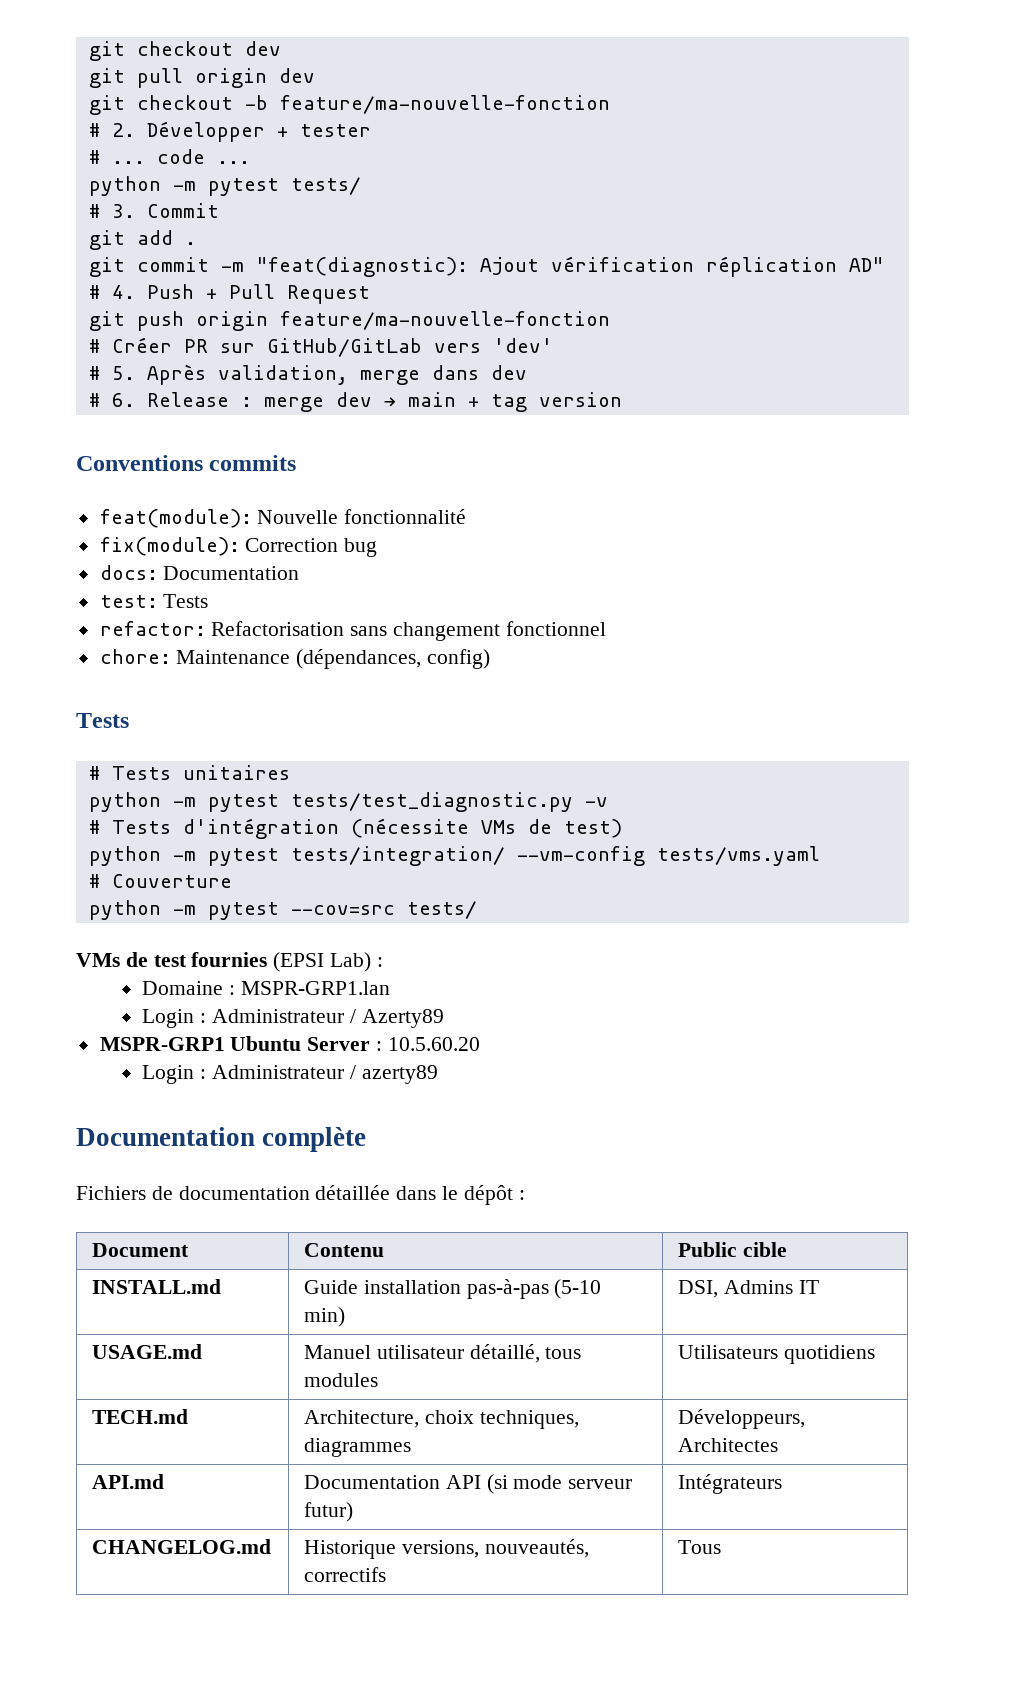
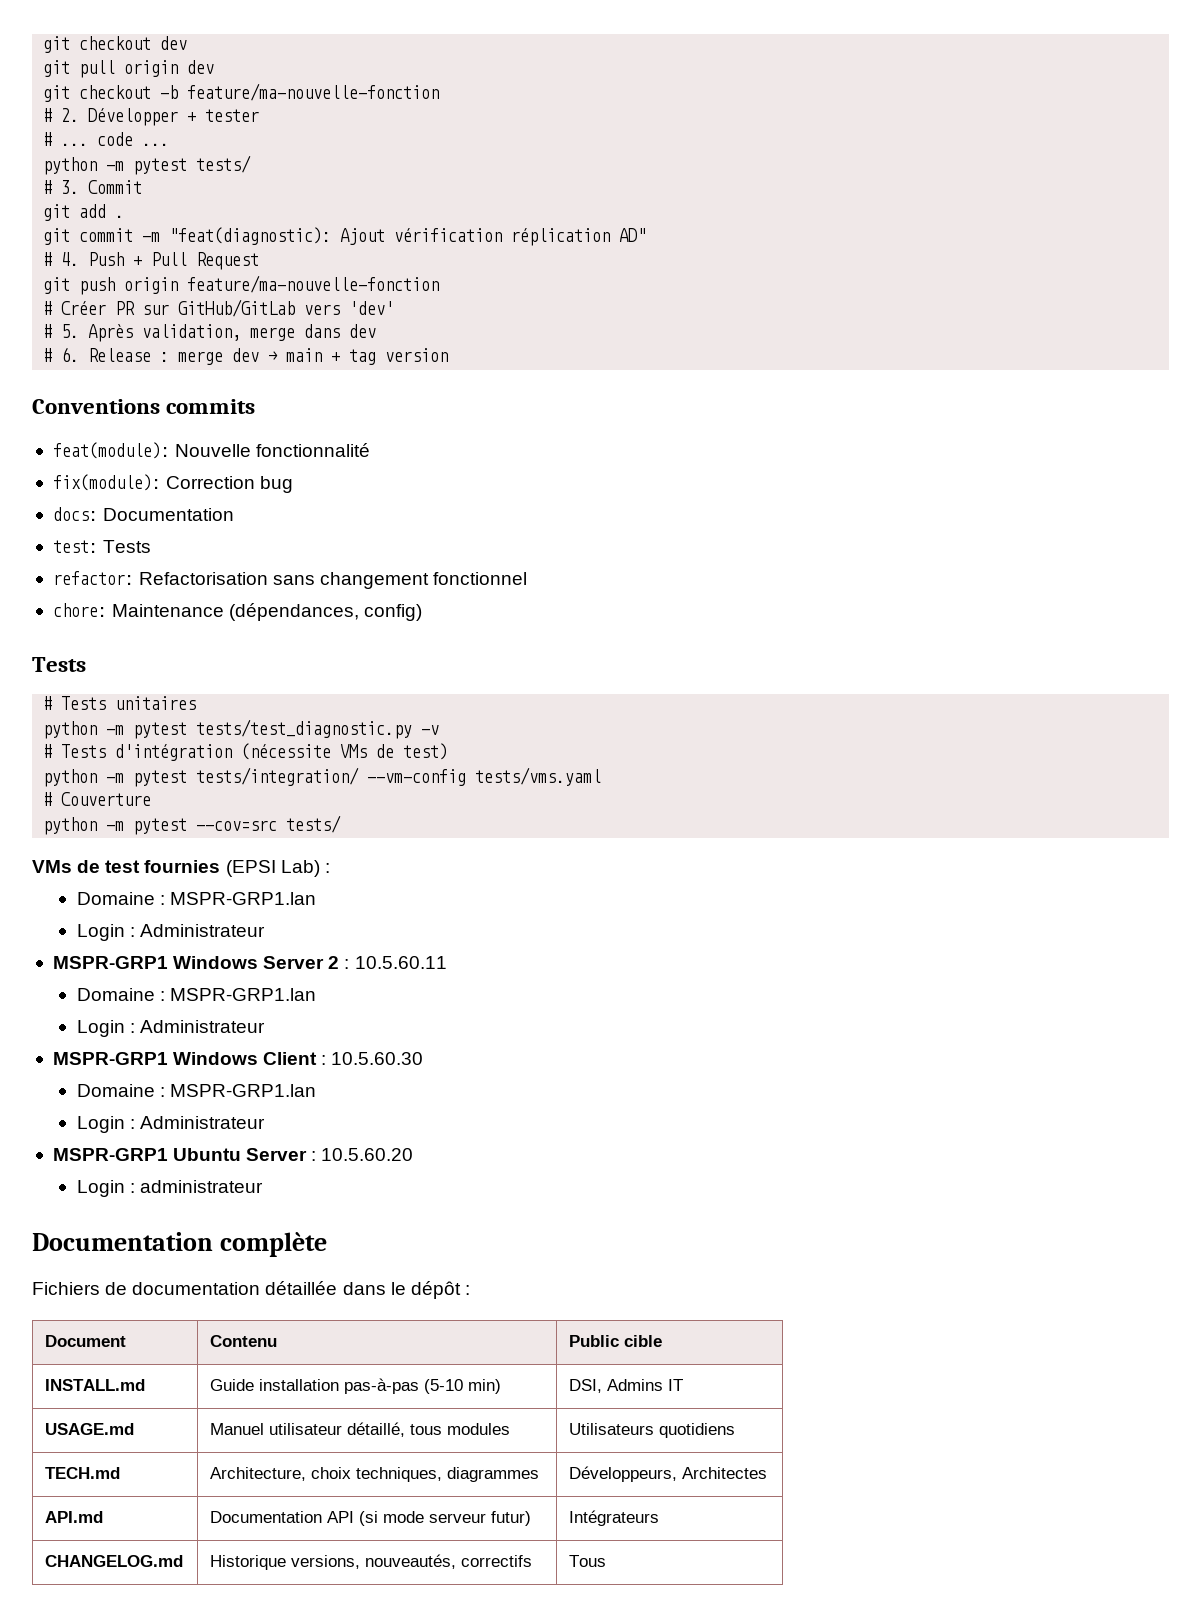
[349,1009,444,1028] / Azerty89 -> [52,956,447,969] [76,988,316,1001] [76,1020,265,1037] [52,1052,424,1065] [76,1084,316,1097] [76,1116,265,1133] // MSPR-GRP1 Windows Server 2 : 10.5.60.11 // Domaine : MSPR-GRP1.lan // Login : Administrateur // MSPR-GRP1 Windows Client : 10.5.60.30 // Domaine : MSPR-GRP1.lan // Login : Administrateur
[211,1065,438,1084] Administrateur / azerty89 -> [139,1180,263,1193] administrateur

